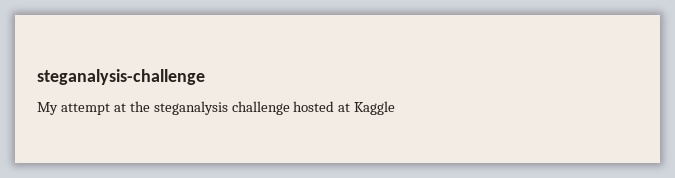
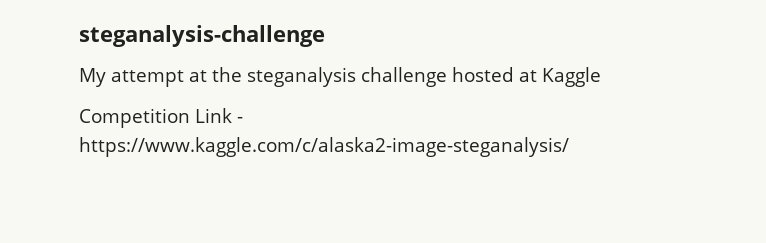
(396, 108) none -> [79,108,243,128] [79,137,569,157] // Competition Link - https://www.kaggle.com/c/alaska2-image-steganalysis/

